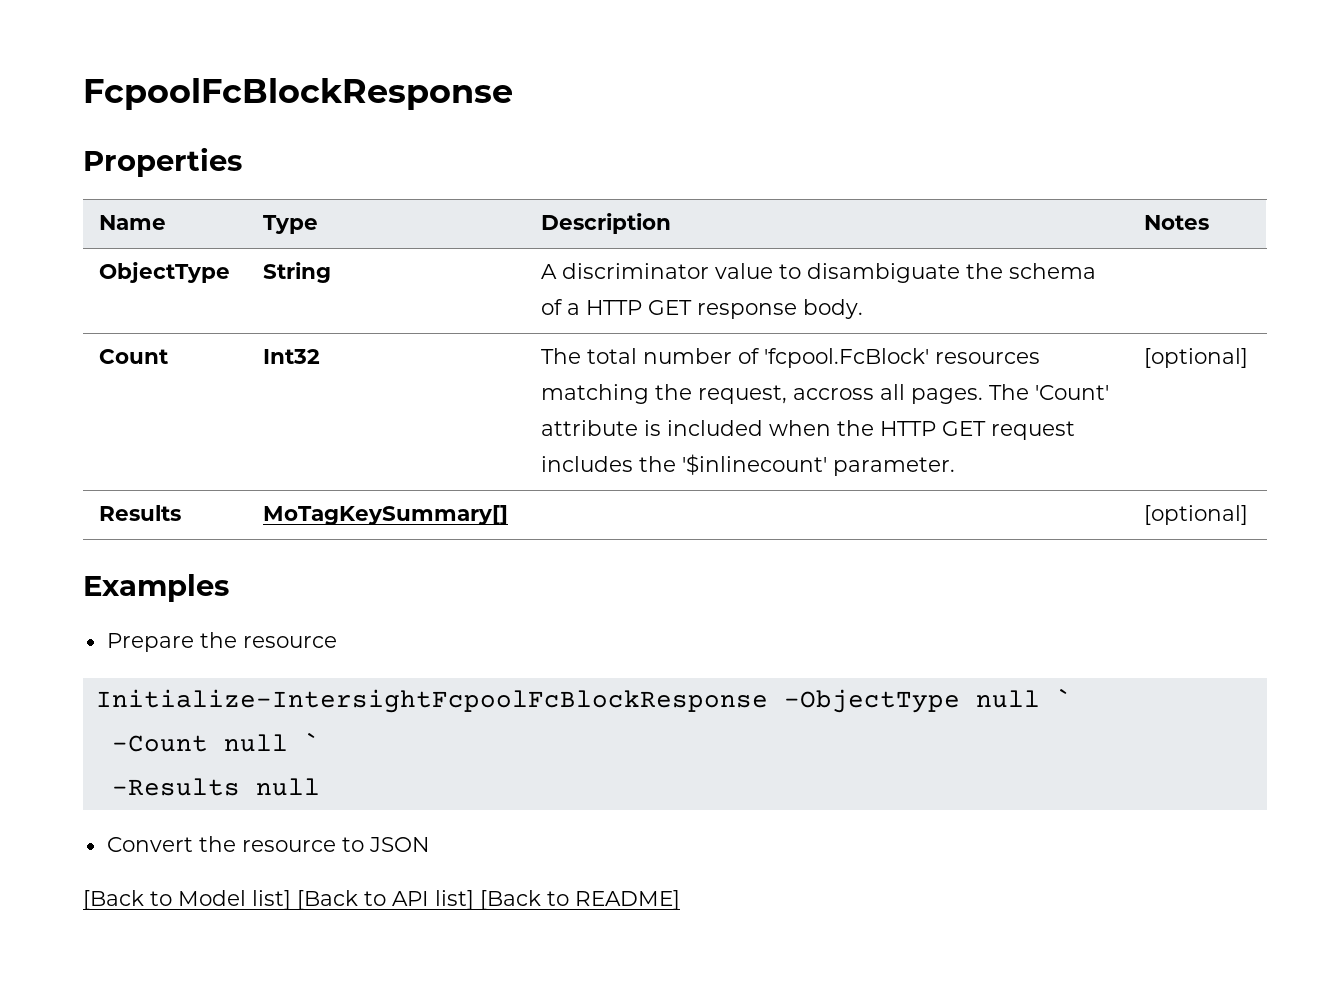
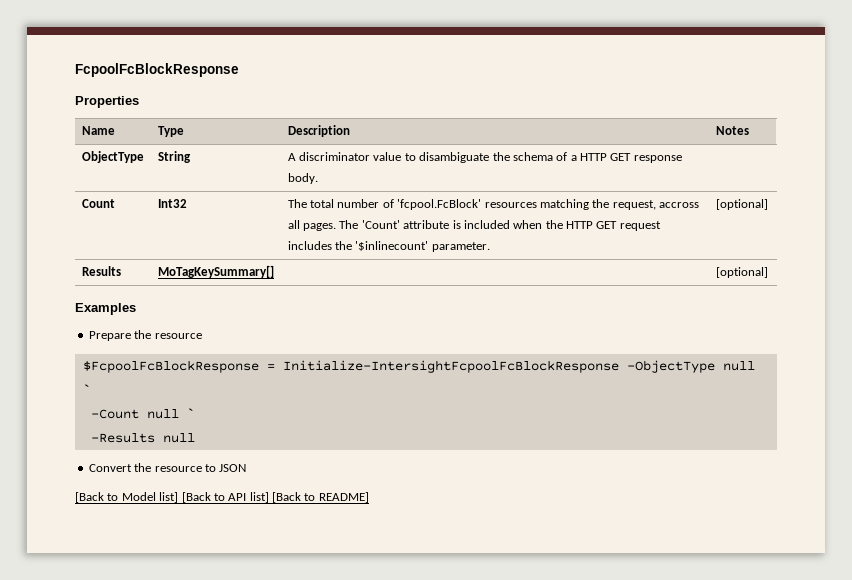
(337, 642) none -> [82,360,275,373] $FcpoolFcBlockResponse =

